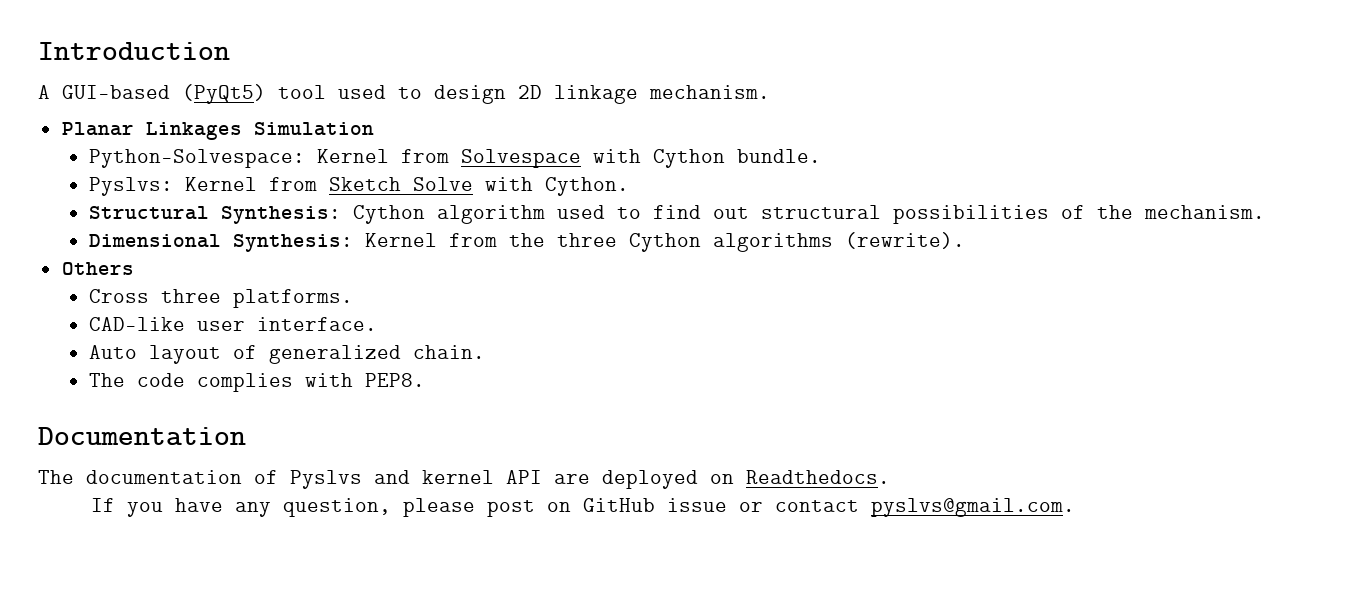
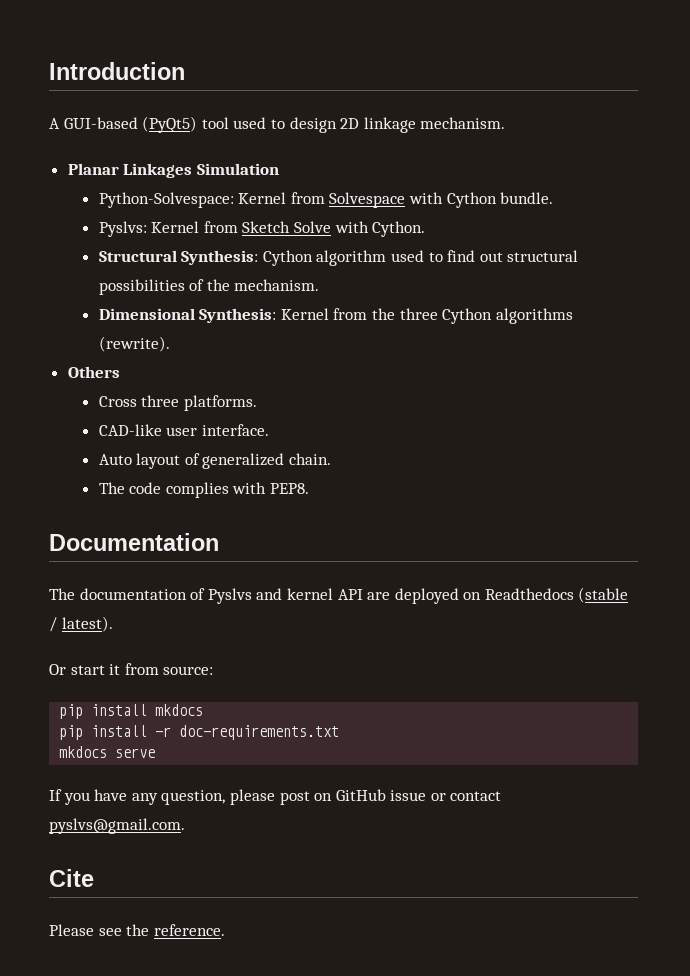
[746,470,890,484] Readthedocs. -> [484,587,629,603] [49,616,113,632] [49,663,214,675] [59,704,204,719] [59,725,340,740] [59,746,156,758] Readthedocs (stable / latest). // Or start it from source: // pip install mkdocs // pip install -r doc-requirements.txt // mkdocs serve
(1076, 507) none -> [49,869,94,887] [49,924,225,936] // Cite // Please see the reference.

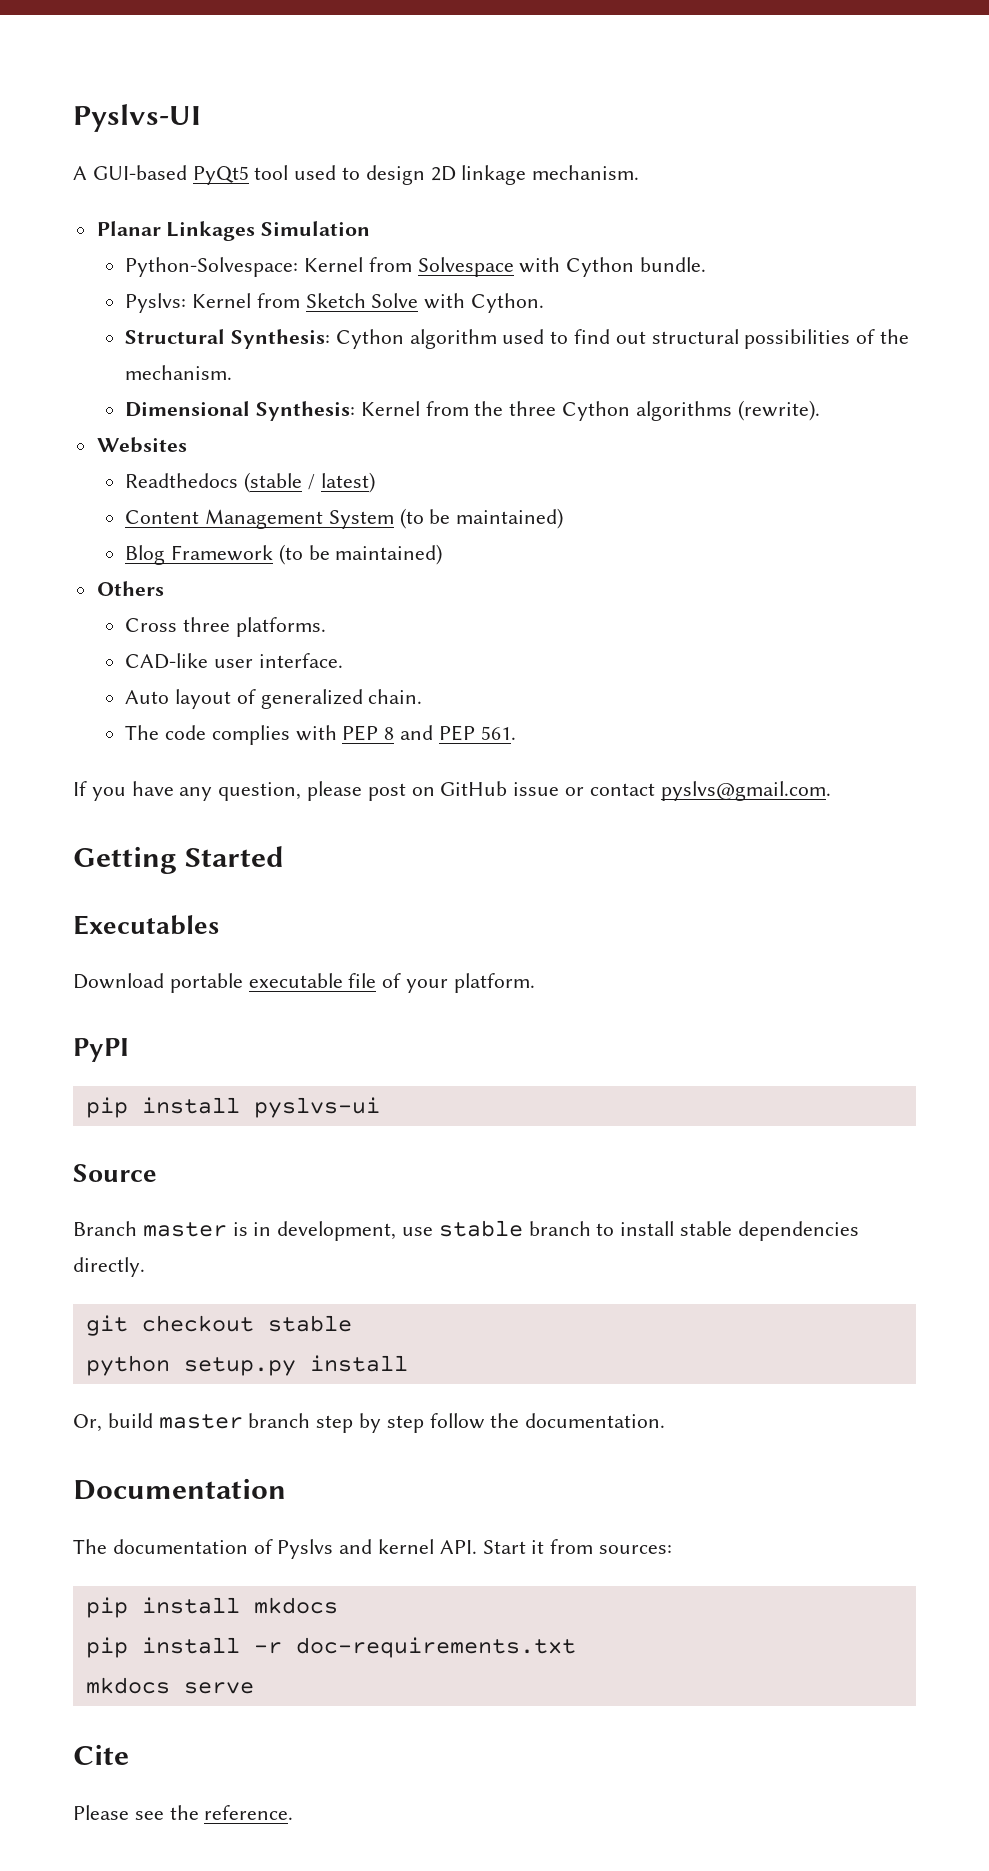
[49,62,185,80] Introduction -> [73,104,201,132] Pyslvs-UI
[142,116,198,133] (PyQt5) -> [192,166,249,185] PyQt5
(170, 344) none -> [96,437,187,453] [125,472,375,493] [125,508,564,529] [125,544,443,565] // Websites // Readthedocs (stable / latest) // Content Management System (to be maintained) // Blog Framework (to be maintained)
[269,483,309,494] [49,533,219,551] [49,587,629,604] [49,616,113,632] [49,663,214,675] [59,704,204,719] [59,725,340,740] [59,746,156,758] PEP8. // Documentation // The documentation of Pyslvs and kernel API are deployed on Readthedocs (stable / latest). // Or start it from source: // pip install mkdocs // pip install -r doc-requirements.txt // mkdocs serve -> [342,725,516,741] PEP 8 and PEP 561.
(185, 826) none -> [73,846,285,874] [73,915,219,935] [73,973,535,993] [73,1038,129,1062] [85,1097,380,1118] [73,1164,157,1182] [73,1220,859,1241] [73,1257,145,1277] [85,1315,352,1336] [85,1355,408,1376] [73,1413,666,1433] [73,1478,286,1500] [73,1539,673,1559] [85,1597,338,1618] [85,1637,576,1658] [85,1677,254,1694] // Getting Started // Executables // Download portable executable file of your platform. // PyPI // pip install pyslvs-ui // Source // Branch master is in development, use stable branch to install stable dependencies directly. // git checkout stable // python setup.py install // Or, build master branch step by step follow the documentation. // Documentation // The documentation of Pyslvs and kernel API. Start it from sources: // pip install mkdocs // pip install -r doc-requirements.txt // mkdocs serve

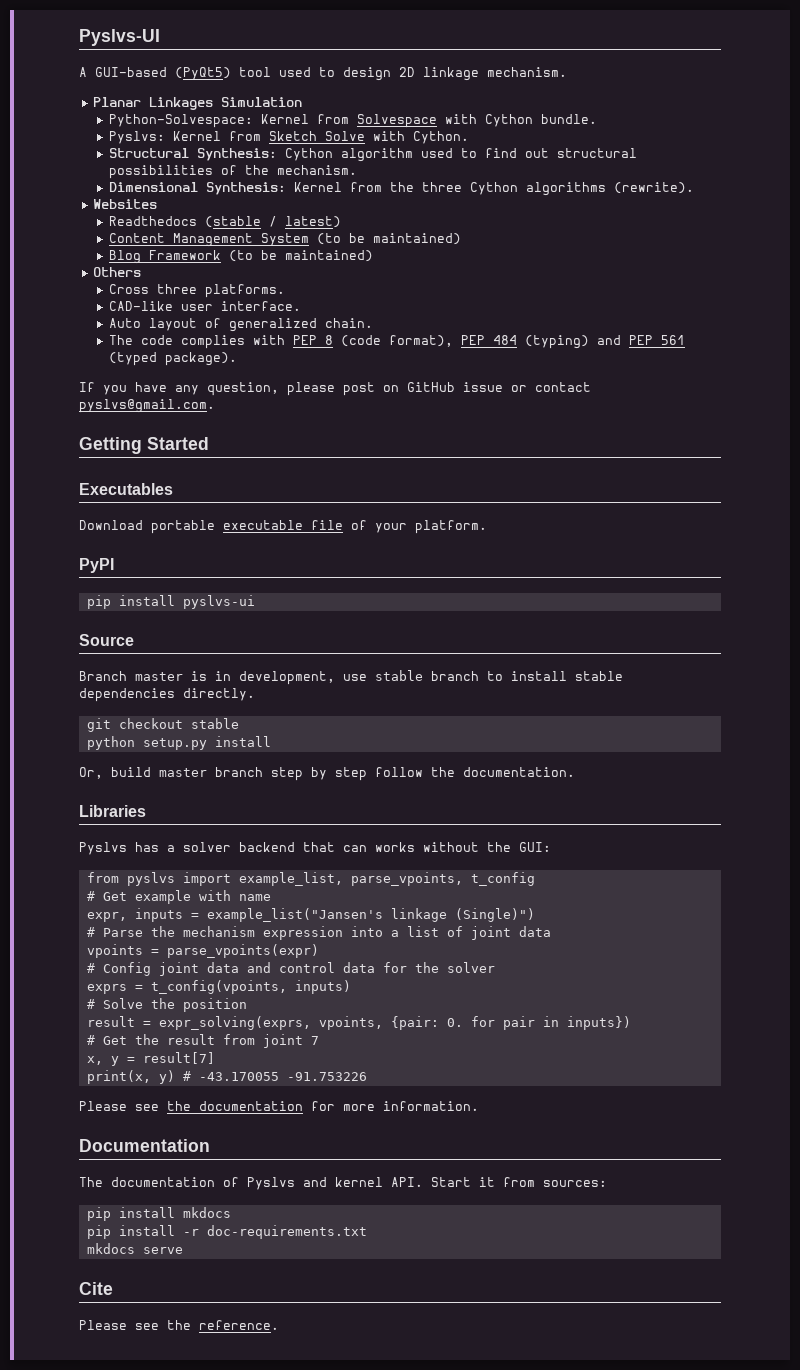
[192,166,249,185] PyQt5 -> [175,67,231,80] (PyQt5)
[399,725,516,741] and PEP 561. -> [340,335,685,349] [108,352,237,366] (code format), PEP 484 (typing) and PEP 561 (typed package).
(666, 1420) none -> [79,805,146,817] [79,842,551,855] [86,872,535,886] [86,890,271,904] [86,908,535,922] [86,926,551,940] [86,944,319,958] [86,962,495,976] [86,980,351,994] [86,998,247,1012] [86,1016,631,1030] [86,1034,319,1048] [86,1052,215,1066] [86,1070,367,1084] [79,1101,479,1111] // Libraries // Pyslvs has a solver backend that can works without the GUI: // from pyslvs import example_list, parse_vpoints, t_config // # Get example with name // expr, inputs = example_list("Jansen's linkage (Single)") // # Parse the mechanism expression into a list of joint data // vpoints = parse_vpoints(expr) // # Config joint data and control data for the solver // exprs = t_config(vpoints, inputs) // # Solve the position // result = expr_solving(exprs, vpoints, {pair: 0. for pair in inputs}) // # Get the result from joint 7 // x, y = result[7] // print(x, y) # -43.170055 -91.753226 // Please see the documentation for more information.

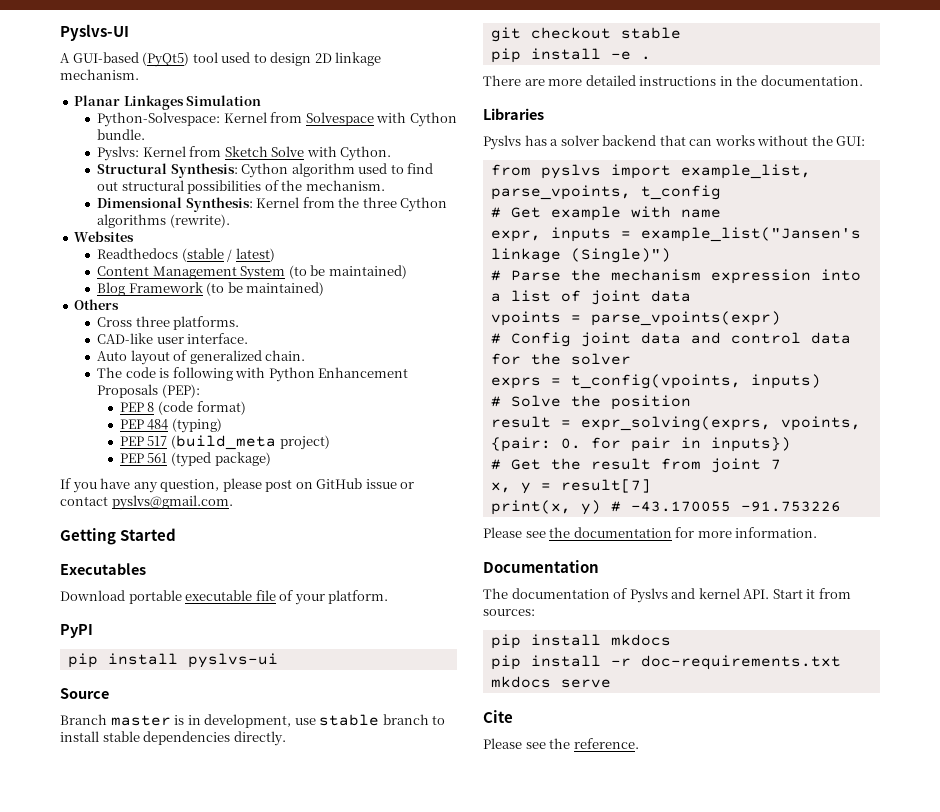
[180,335,285,349] complies with -> [159,367,409,382] [97,384,200,398] is following with Python Enhancement Proposals (PEP): //
[388,335,453,347] format), -> [196,401,246,415] format) //
[596,335,621,345] and -> [119,435,330,450] // PEP 517 (build_meta project) //
[164,352,237,366] package). -> [214,452,271,466] package)
[86,736,271,750] [79,767,423,781] python setup.py install // Or, build master branch step by step follow -> [490,48,651,63] [483,75,733,86] pip install -e . // There are more detailed instructions in

